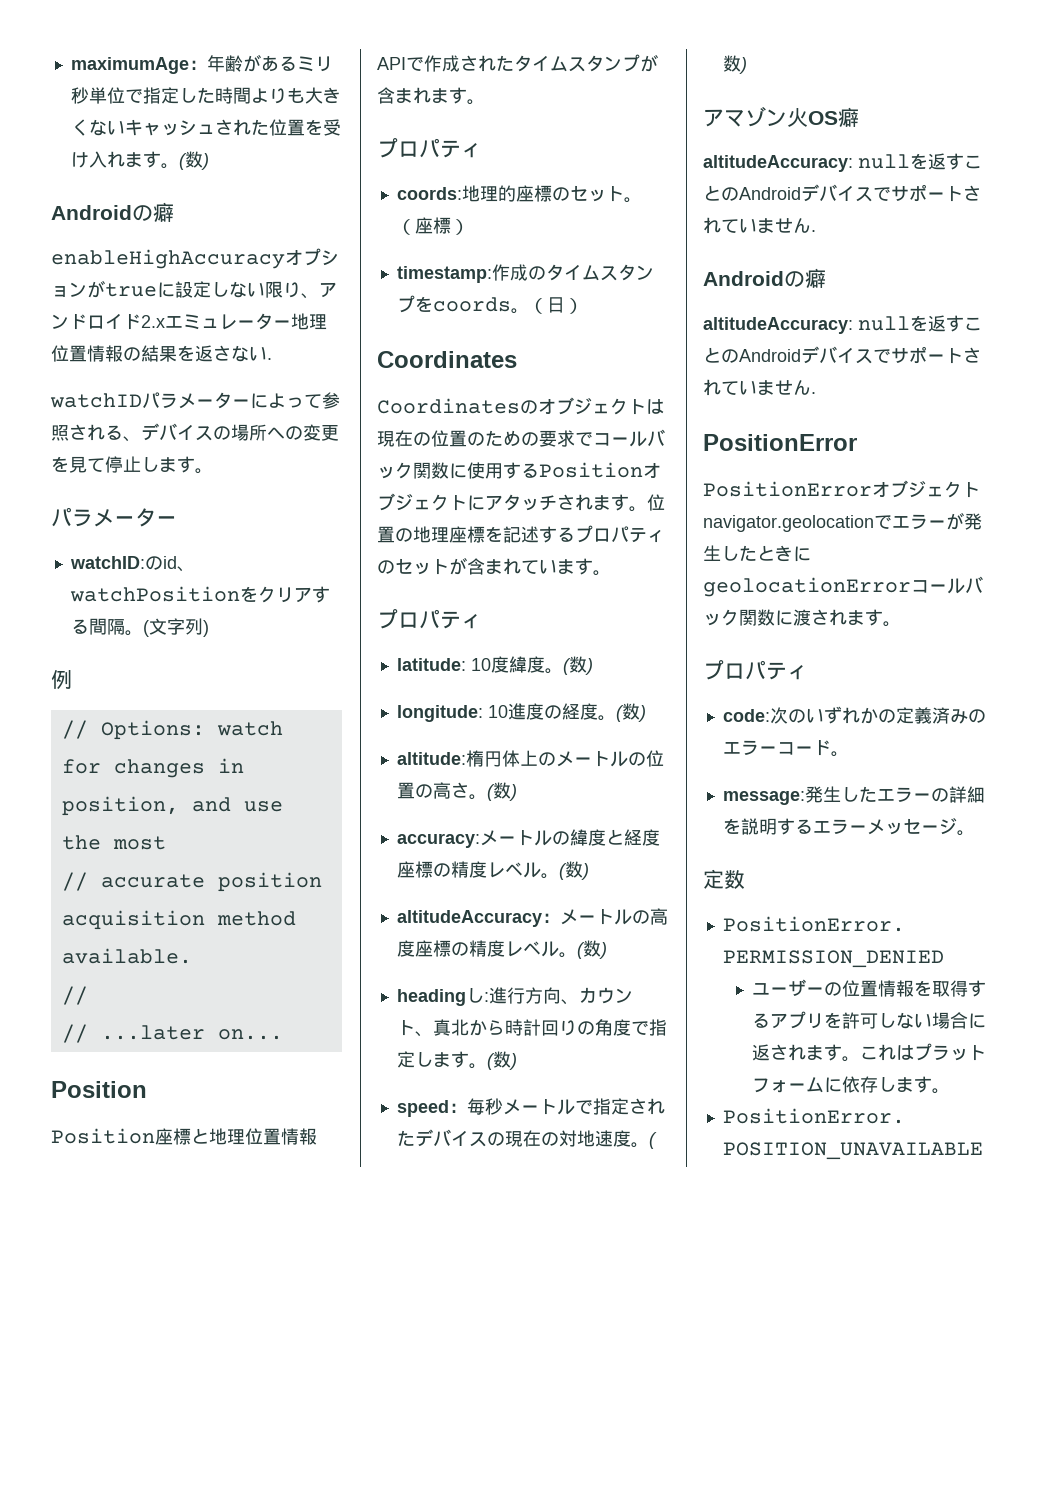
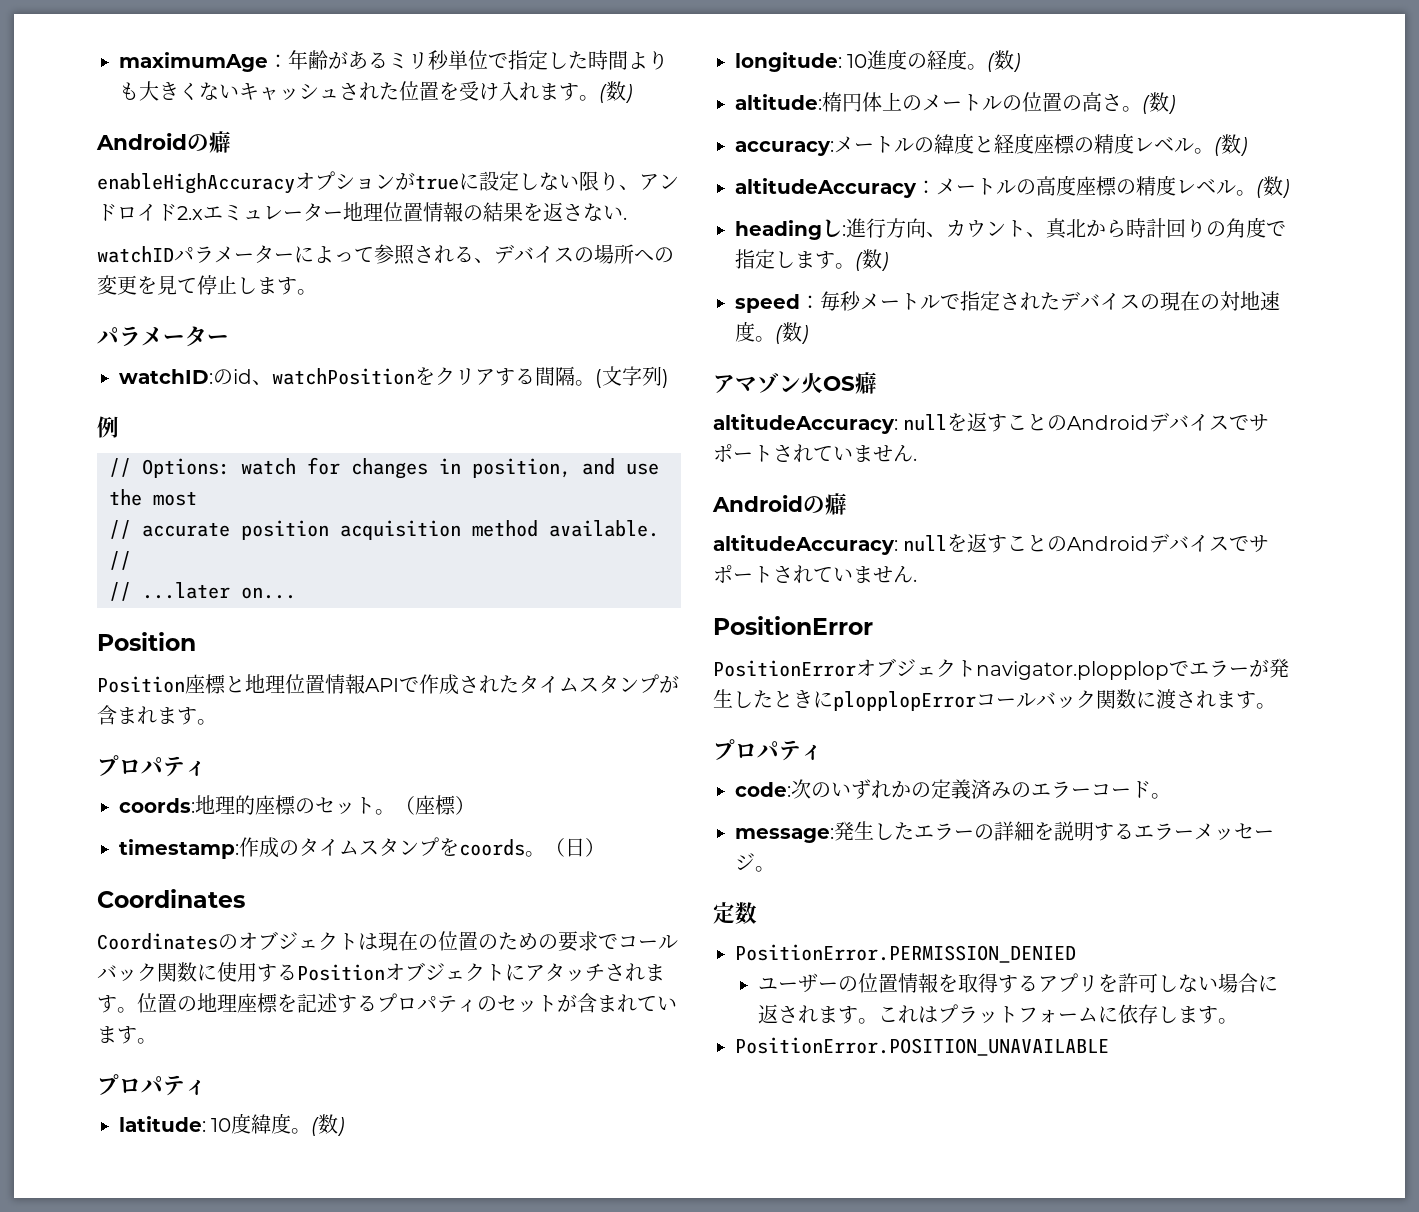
[703,515,874,532] navigator.geolocation -> [976,661,1169,680] navigator.plopplop
[703,577,911,597] geolocationError -> [833,691,976,711] plopplopError

